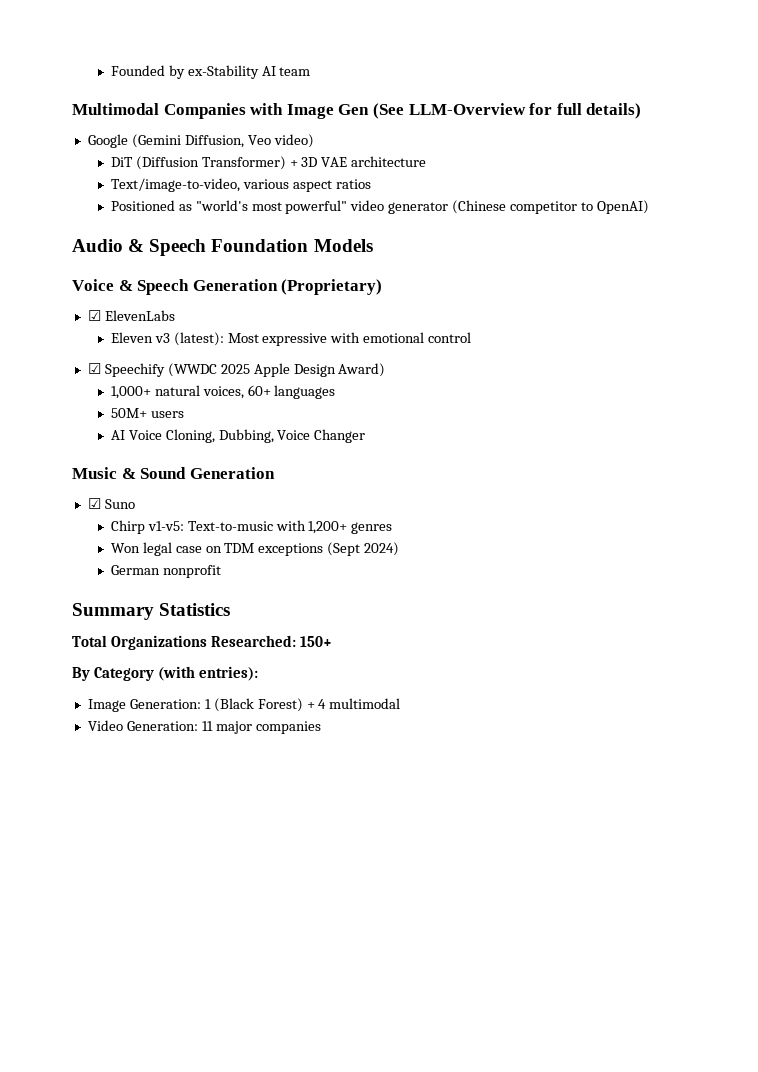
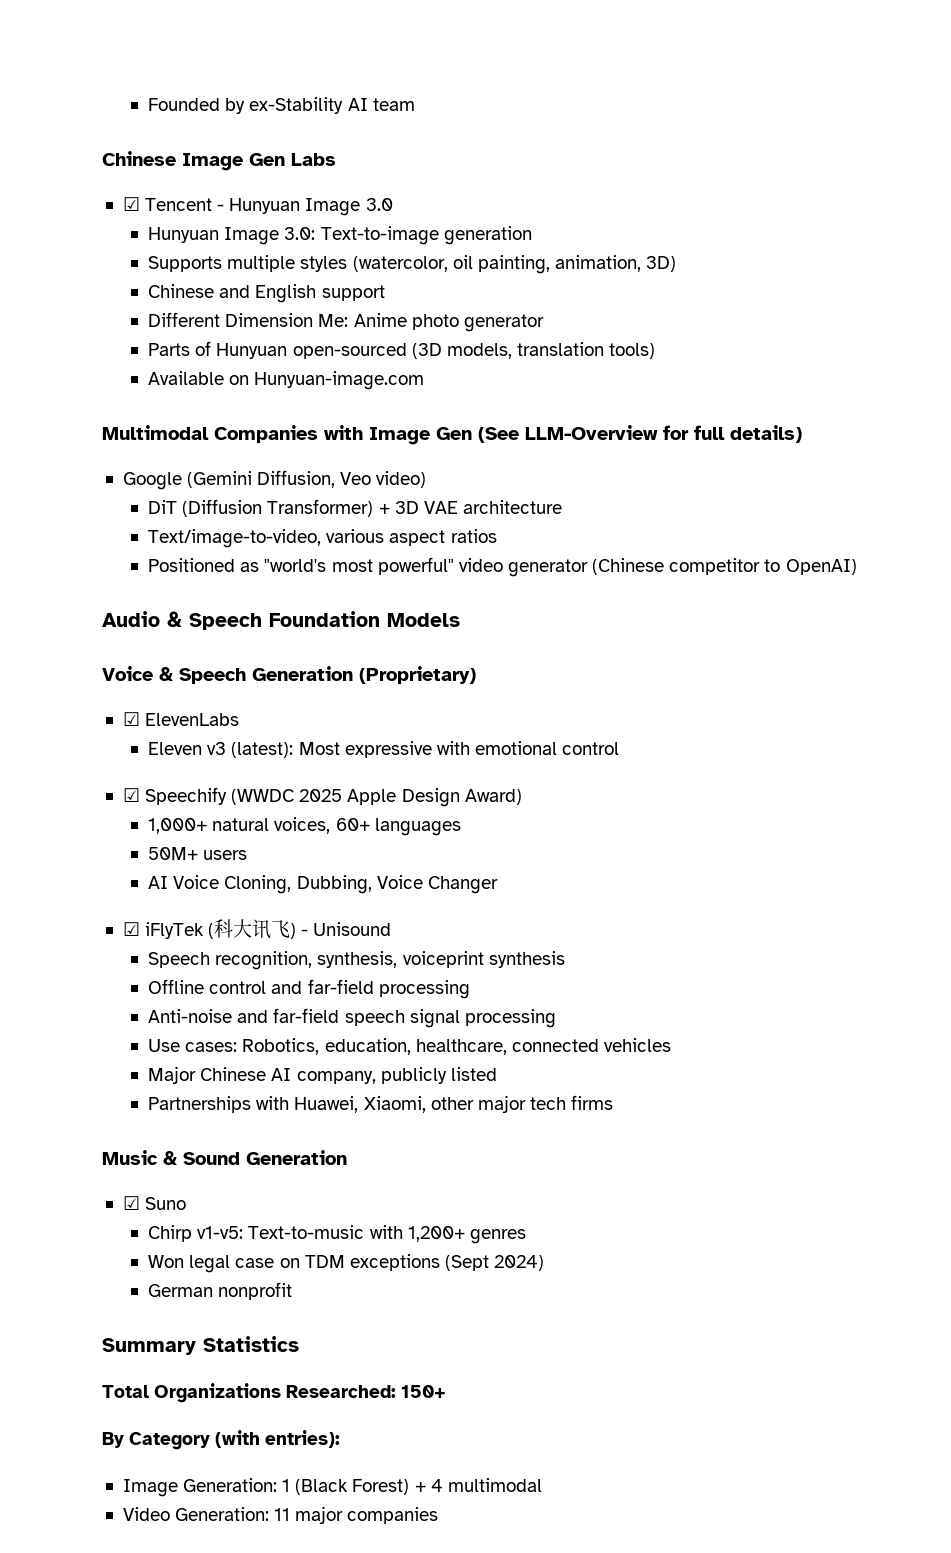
(311, 71) none -> [102,151,336,171] [122,197,393,216] [148,226,532,245] [148,255,677,274] [148,284,385,303] [148,312,544,332] [148,341,656,359] [148,371,425,390] // Chinese Image Gen Labs // ☑ Tencent - Hunyuan Image 3.0 // Hunyuan Image 3.0: Text-to-image generation // Supports multiple styles (watercolor, oil painting, animation, 3D) // Chinese and English support // Different Dimension Me: Anime photo generator // Parts of Hunyuan open-sourced (3D models, translation tools) // Available on Hunyuan-image.com
(366, 436) none -> [122,919,392,939] [148,951,565,970] [148,979,470,999] [148,1008,556,1028] [148,1038,671,1055] [148,1066,497,1084] [148,1095,614,1113] // ☑ iFlyTek (科大讯飞) - Unisound // Speech recognition, synthesis, voiceprint synthesis // Offline control and far-field processing // Anti-noise and far-field speech signal processing // Use cases: Robotics, education, healthcare, connected vehicles // Major Chinese AI company, publicly listed // Partnerships with Huawei, Xiaomi, other major tech firms

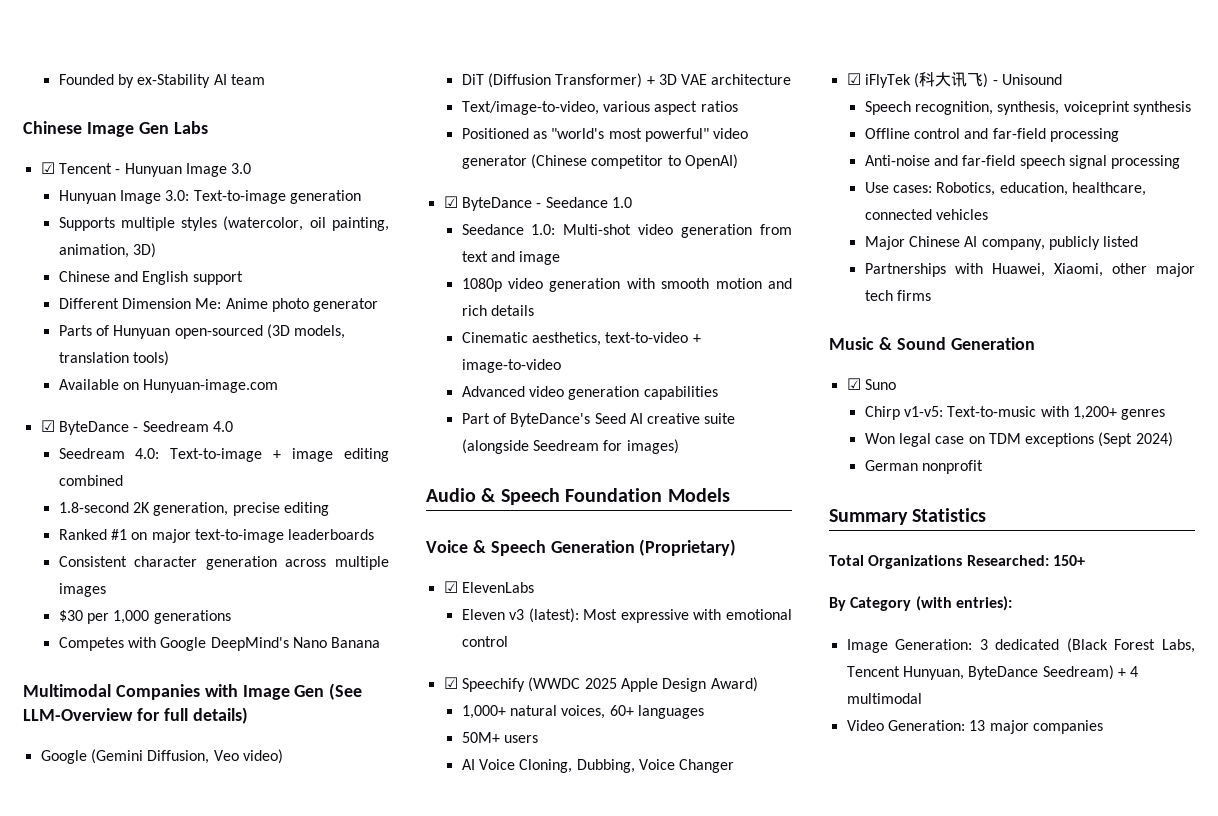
(425, 380) none -> [40,420,233,435] [58,448,389,462] [58,475,123,486] [58,502,329,516] [58,529,375,543] [58,556,389,570] [58,583,106,597] [58,610,231,624] [58,637,381,651] // ☑ ByteDance - Seedream 4.0 // Seedream 4.0: Text-to-image + image editing combined // 1.8-second 2K generation, precise editing // Ranked #1 on major text-to-image leaderboards // Consistent character generation across multiple images // $30 per 1,000 generations // Competes with Google DeepMind's Nano Banana
(857, 567) none -> [443,196,632,211] [461,224,792,238] [461,251,561,265] [461,278,792,292] [461,305,534,316] [461,332,701,346] [461,359,561,373] [461,386,718,400] [461,413,736,427] [461,439,679,454] // ☑ ByteDance - Seedance 1.0 // Seedance 1.0: Multi-shot video generation from text and image // 1080p video generation with smooth motion and rich details // Cinematic aesthetics, text-to-video + image-to-video // Advanced video generation capabilities // Part of ByteDance's Seed AI creative suite (alongside Seedream for images)
[282,1479,410,1495] 1 (Black Forest) -> [979,638,1195,653] [846,665,1114,680] 3 dedicated (Black Forest Labs, Tencent Hunyuan, ByteDance Seedream)
[274,1508,291,1521] 11 -> [969,720,986,731] 13

